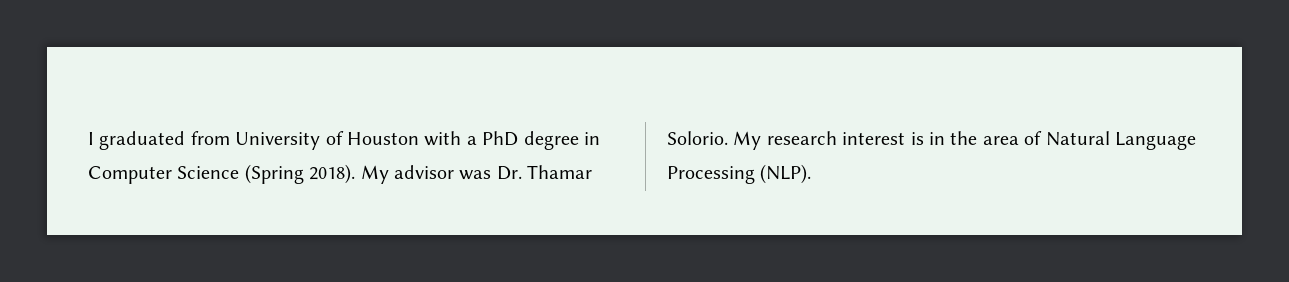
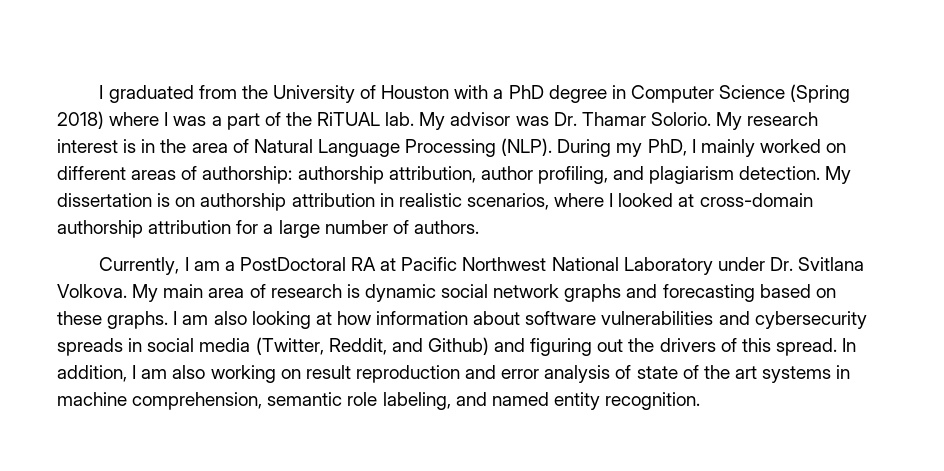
(230, 138) none -> [241,85,268,99] the
[309,164,356,184] 2018). -> [57,111,415,130] 2018) where I was a part of the RiTUAL lab.
(812, 174) none -> [557,139,847,157] [57,166,852,184] [57,193,813,211] [57,220,479,238] [99,257,865,275] [57,284,836,302] [57,311,867,329] [57,337,857,356] [57,365,851,383] [57,392,701,410] During my PhD, I mainly worked on different areas of authorship: authorship attribution, author profiling, and plagiarism detection. My dissertation is on authorship attribution in realistic scenarios, where I looked at cross-domain authorship attribution for a large number of authors. // Currently, I am a PostDoctoral RA at Pacific Northwest National Laboratory under Dr. Svitlana Volkova. My main area of research is dynamic social network graphs and forecasting based on these graphs. I am also looking at how information about software vulnerabilities and cybersecurity spreads in social media (Twitter, Reddit, and Github) and figuring out the drivers of this spread. In addition, I am also working on result reproduction and error analysis of state of the art systems in machine comprehension, semantic role labeling, and named entity recognition.

